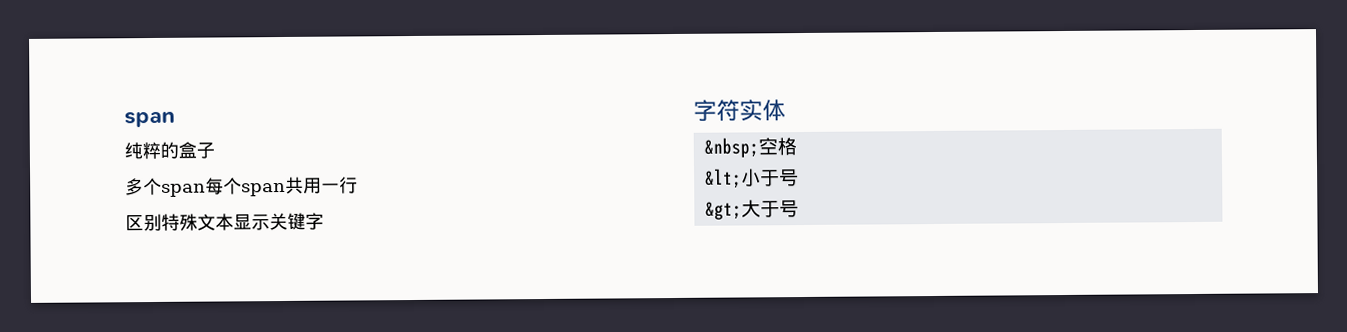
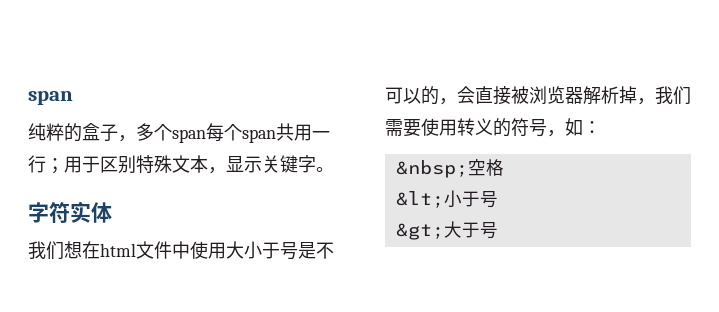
(215, 150) // -> [118,135,136,142] ，
(358, 185) // -> [46,156,100,174] ；用于
(234, 222) none -> [208,167,226,174] ，
(324, 221) none -> [316,167,334,172] 。
(786, 110) none -> [28,241,334,260] [385,86,691,105] [385,118,601,137] // 我们想在html文件中使用大小于号是不可以的，会直接被浏览器解析掉，我们需要使用转义的符号，如：

